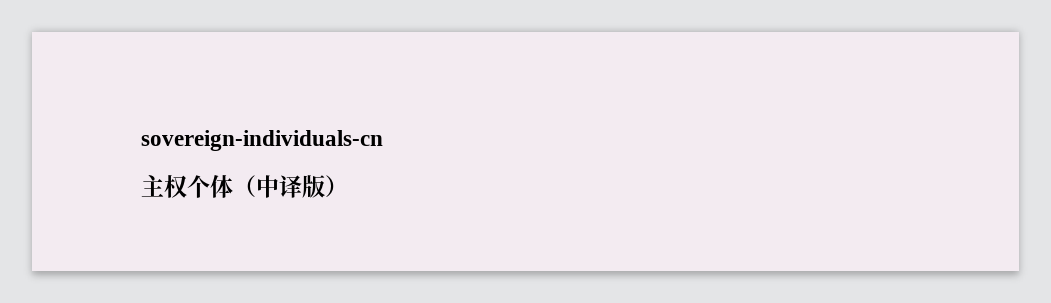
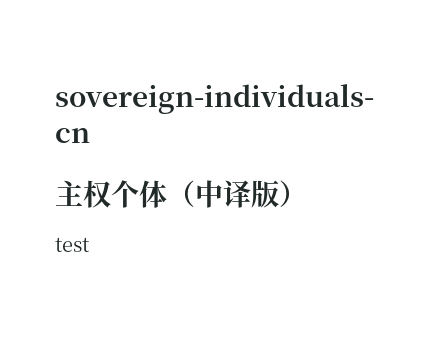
(348, 186) none -> [55,237,90,252] // test

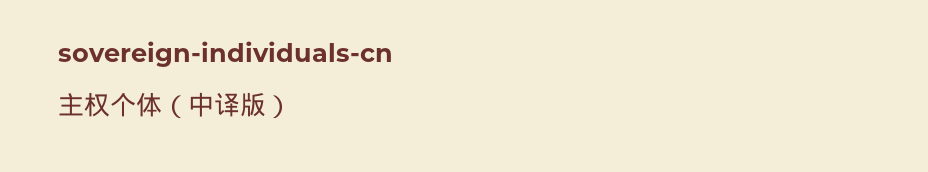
[55,237,90,252] // test -> (292, 107) none

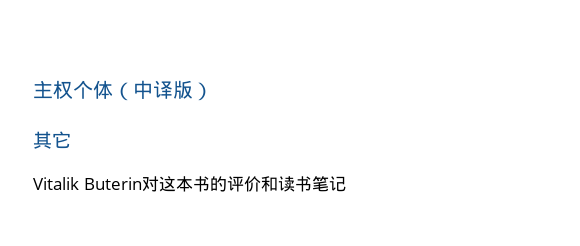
[58,41,393,67] sovereign-individuals-cn // -> (33, 89) none
(292, 107) none -> [33,131,71,149] [33,176,346,192] // 其它 // Vitalik Buterin对这本书的评价和读书笔记

